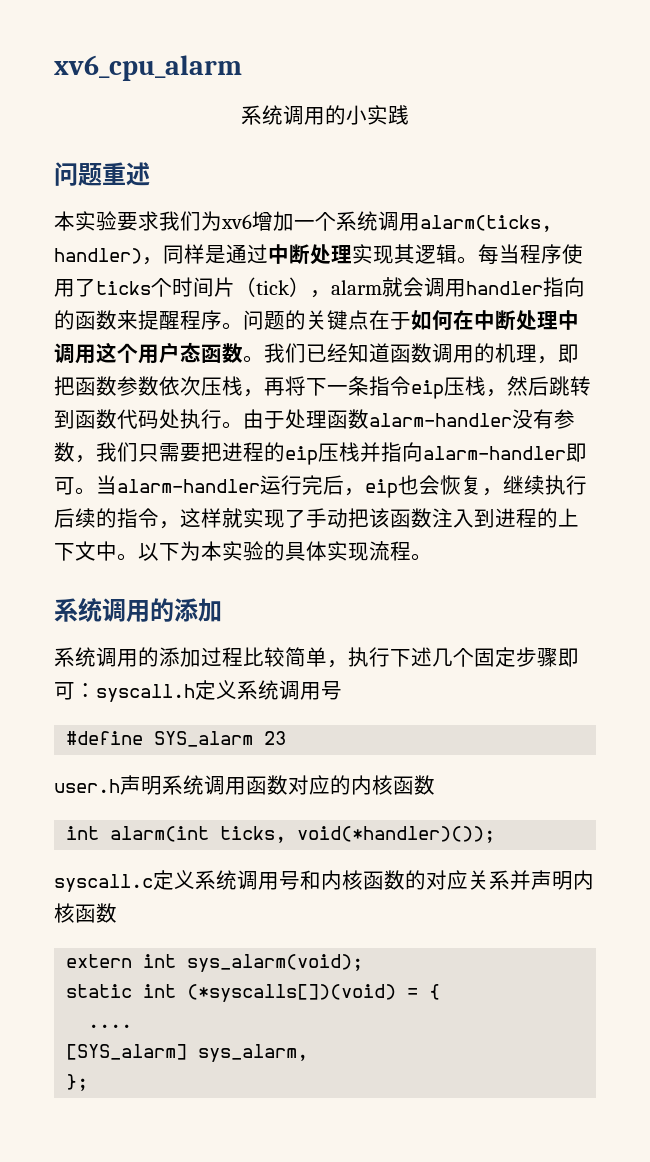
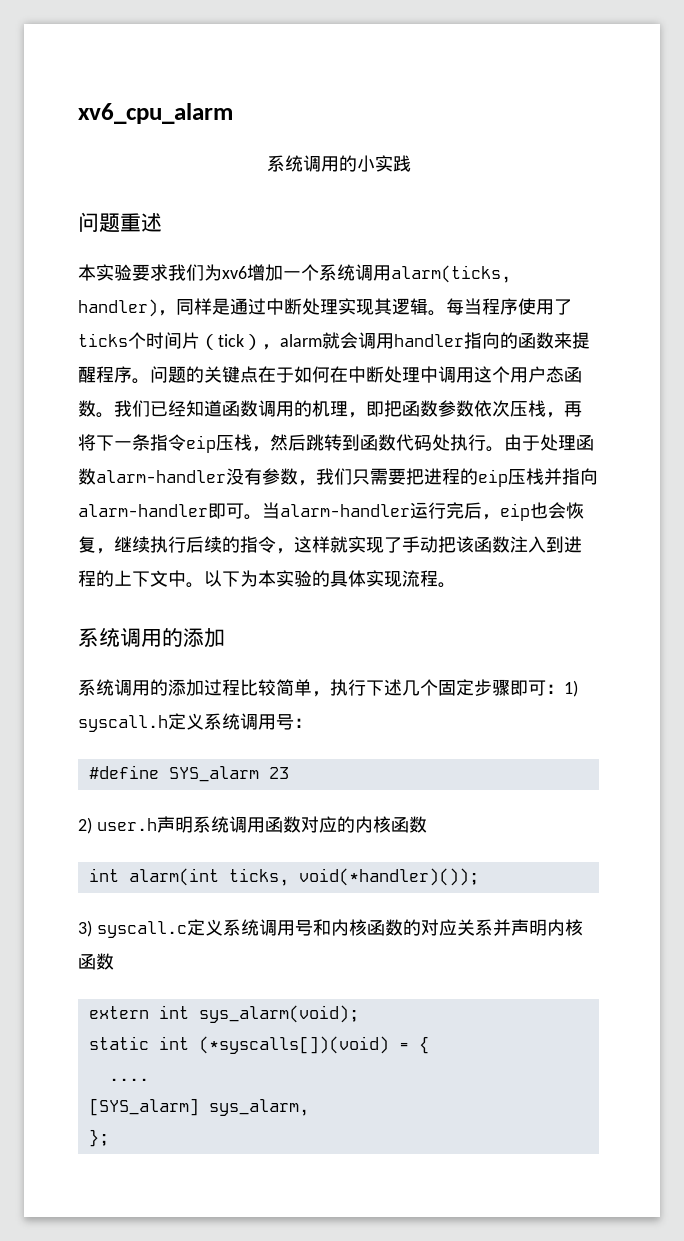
(96, 690) none -> [564,680,578,697] 1)
(342, 690) none -> [294,718,312,728] ：
(287, 738) none -> [78,817,92,834] 2)
(496, 834) none -> [78,920,92,937] 3)

